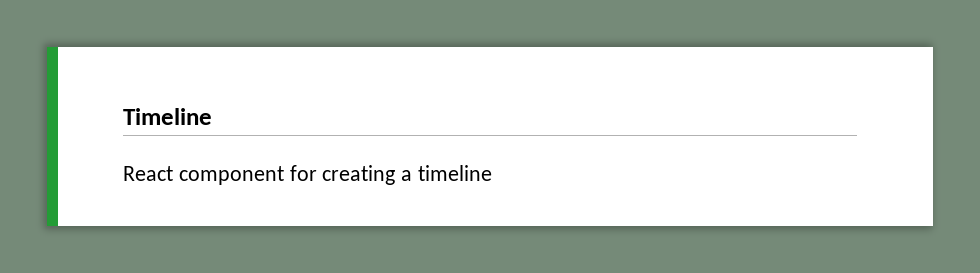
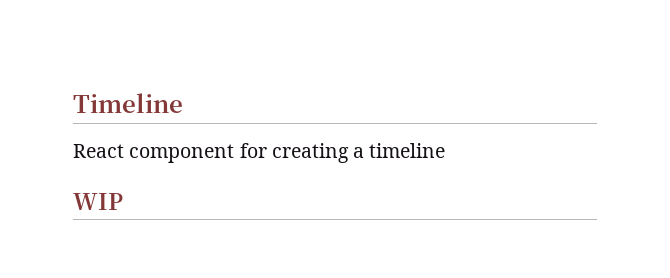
(493, 173) none -> [73,193,123,210] // WIP

